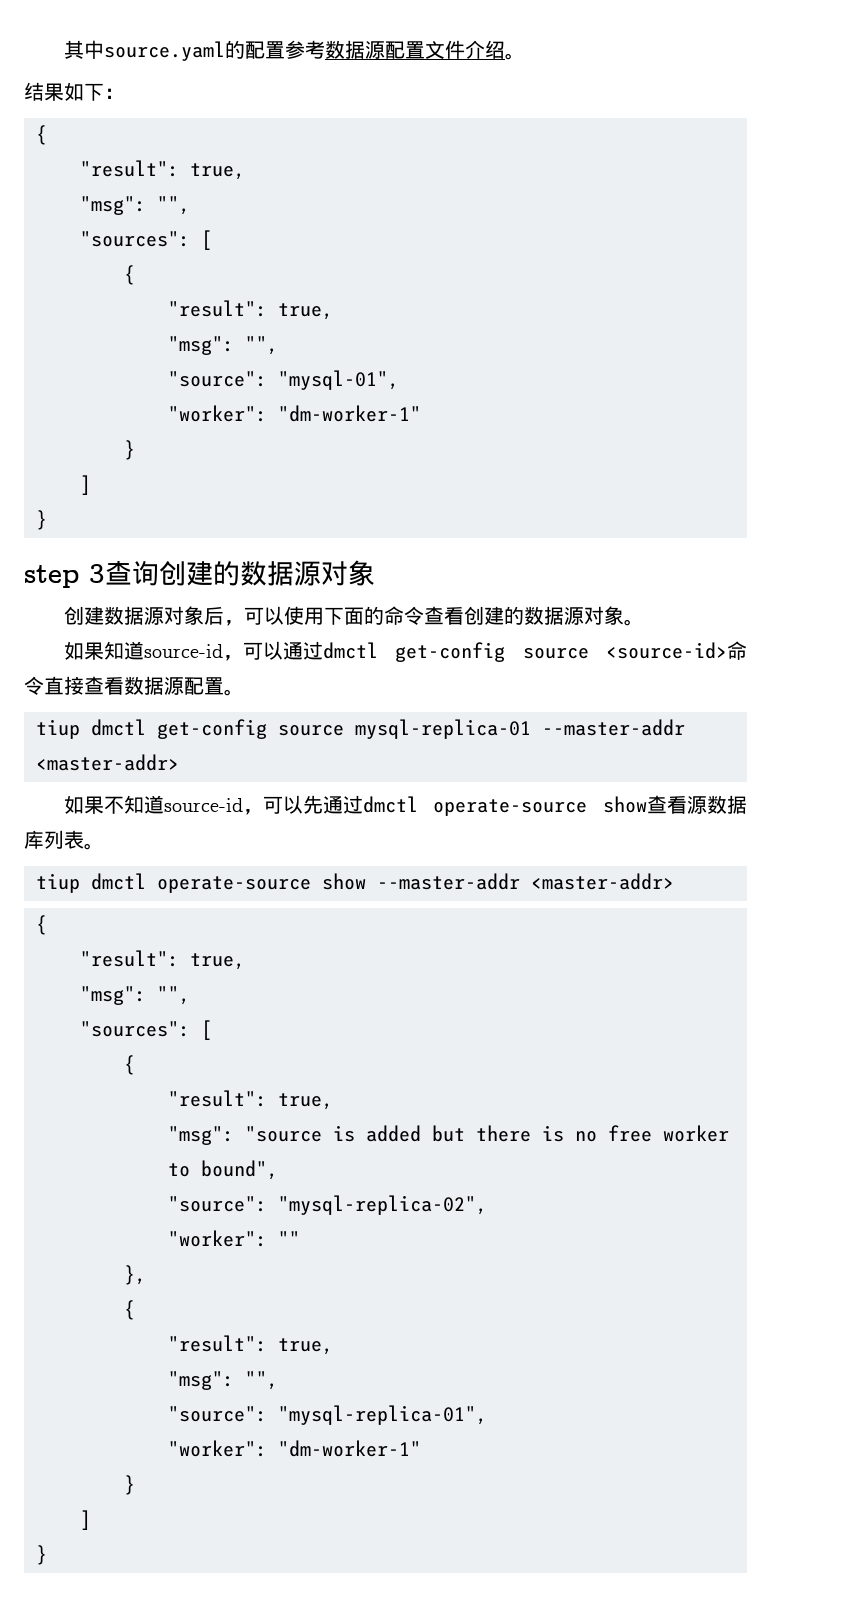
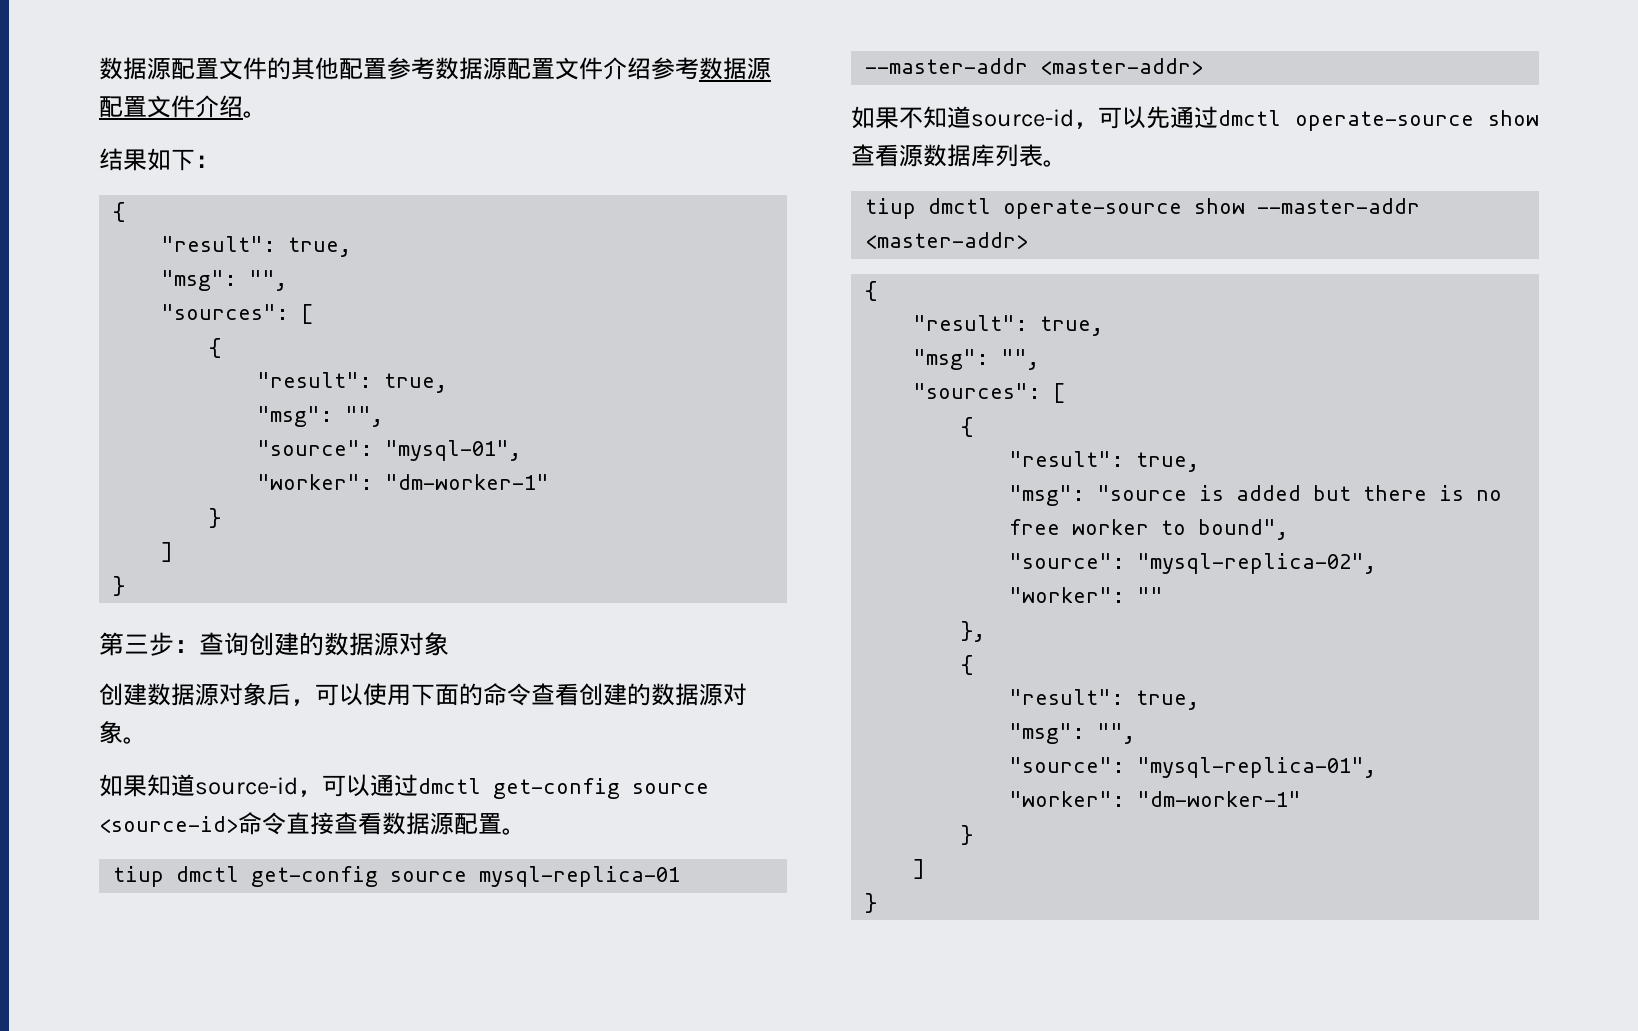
[63,40,285,61] 其中source.yaml的配置 -> [99,57,651,80] 数据源配置文件的其他配置参考数据源配置文件介绍
[24,564,105,588] step 3 -> [99,632,199,656] 第三步：

